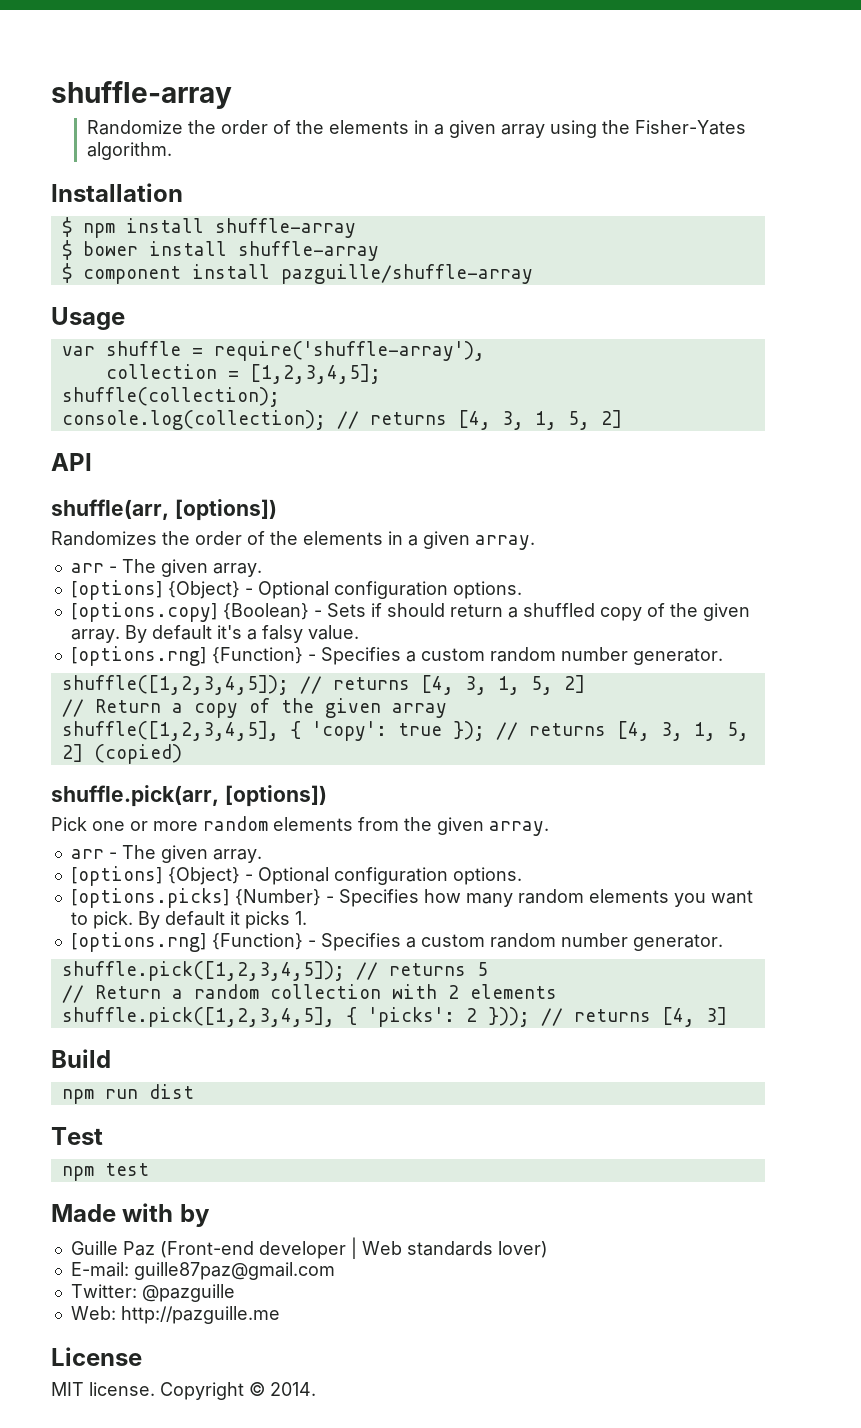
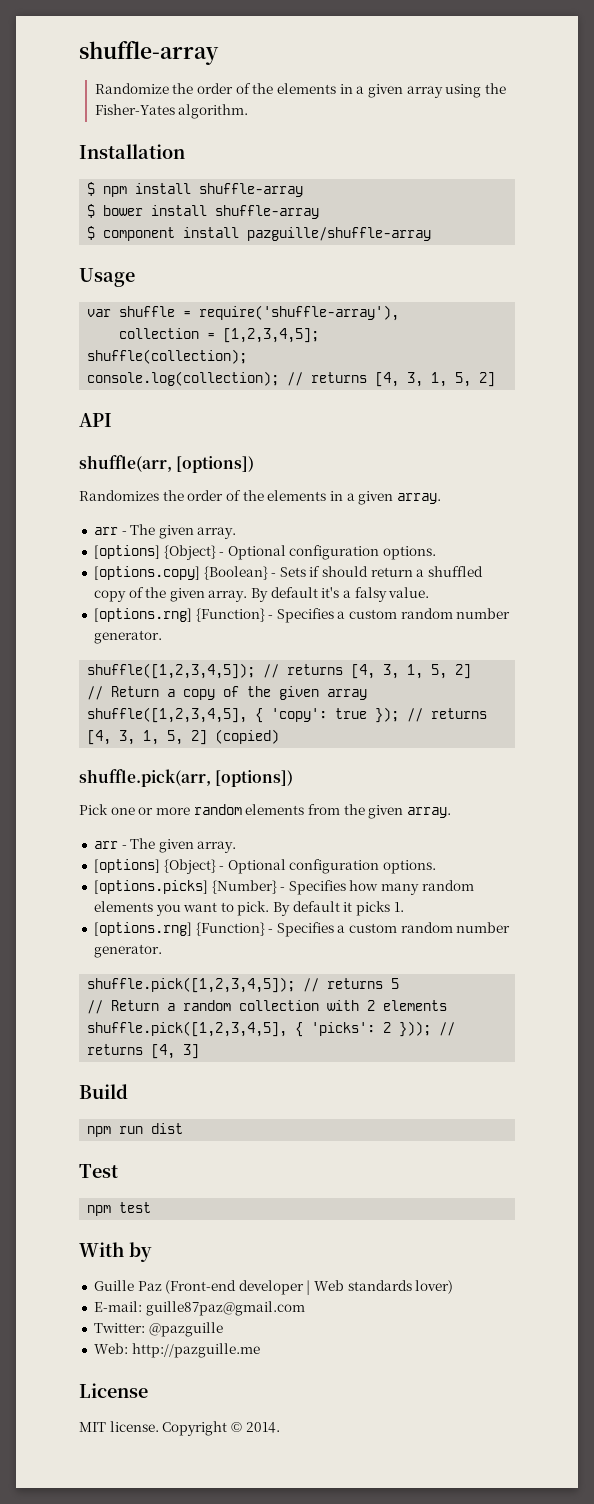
[51,1203,174,1222] Made with -> [79,1242,124,1257] With

